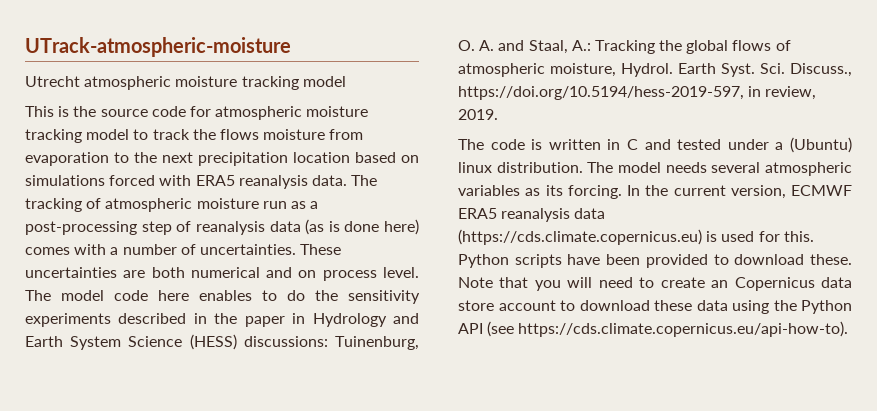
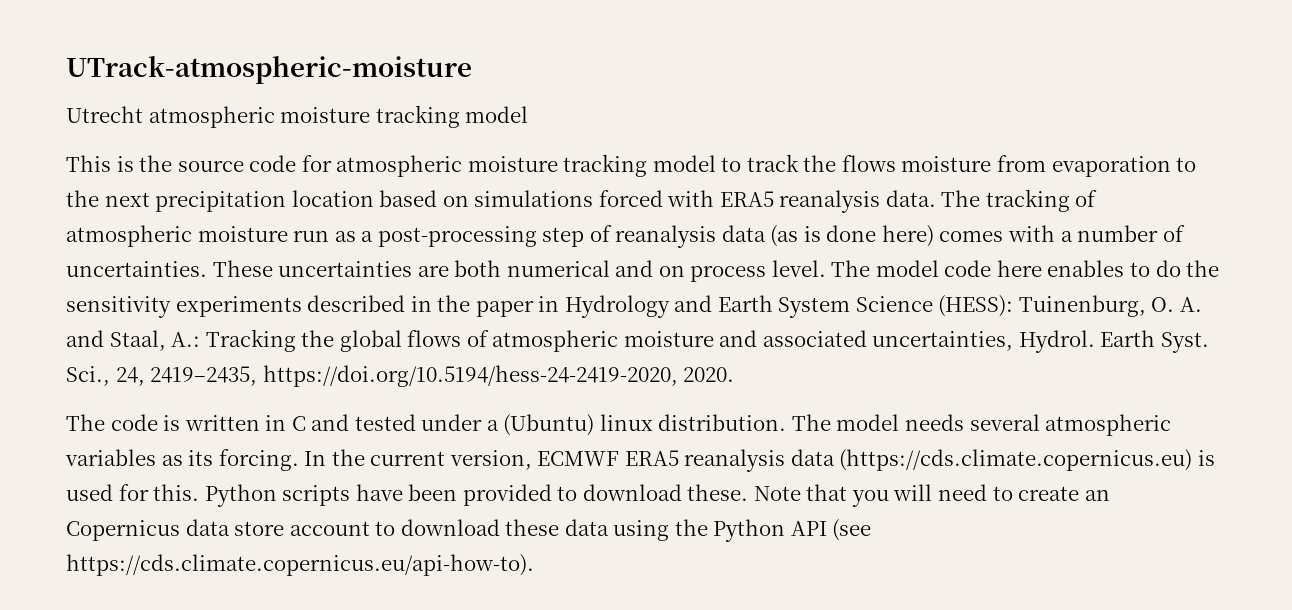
[189,334,328,350] (HESS) discussions: -> [938,295,1014,317] (HESS):
[550,63,852,77] [458,86,817,100] [458,109,498,120] moisture, Hydrol. Earth Syst. Sci. Discuss., https://doi.org/10.5194/hess-2019-597, in review, 2019. -> [623,330,1210,353] [66,365,735,387] moisture and associated uncertainties, Hydrol. Earth Syst. Sci., 24, 2419–2435, https://doi.org/10.5194/hess-24-2419-2020, 2020.

